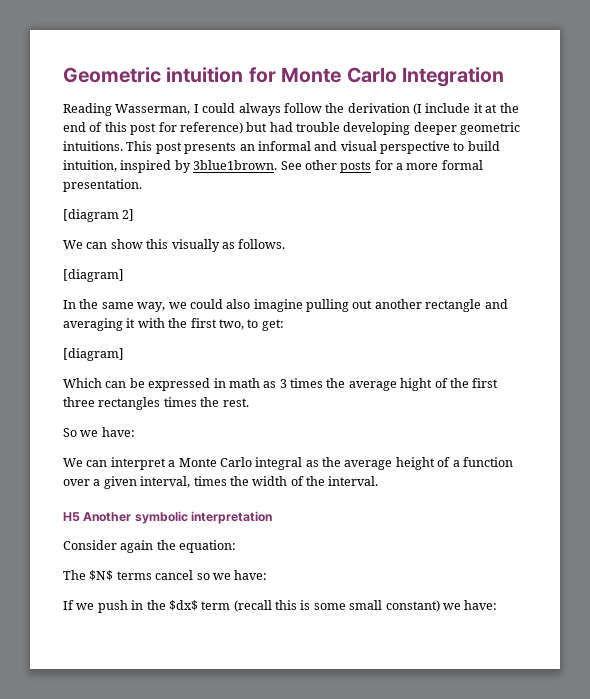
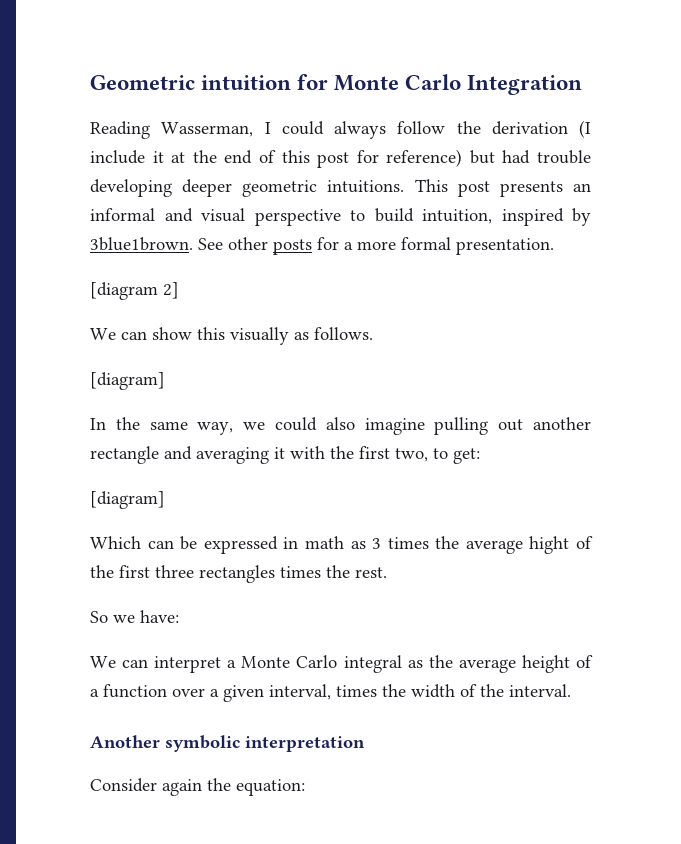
[63,512,80,522] H5 -> (571, 690) none
[63,570,268,581] [63,600,498,613] // The $N$ terms cancel so we have: // If we push in the $dx$ term (recall this is some small constant) we have: -> (305, 787) none

